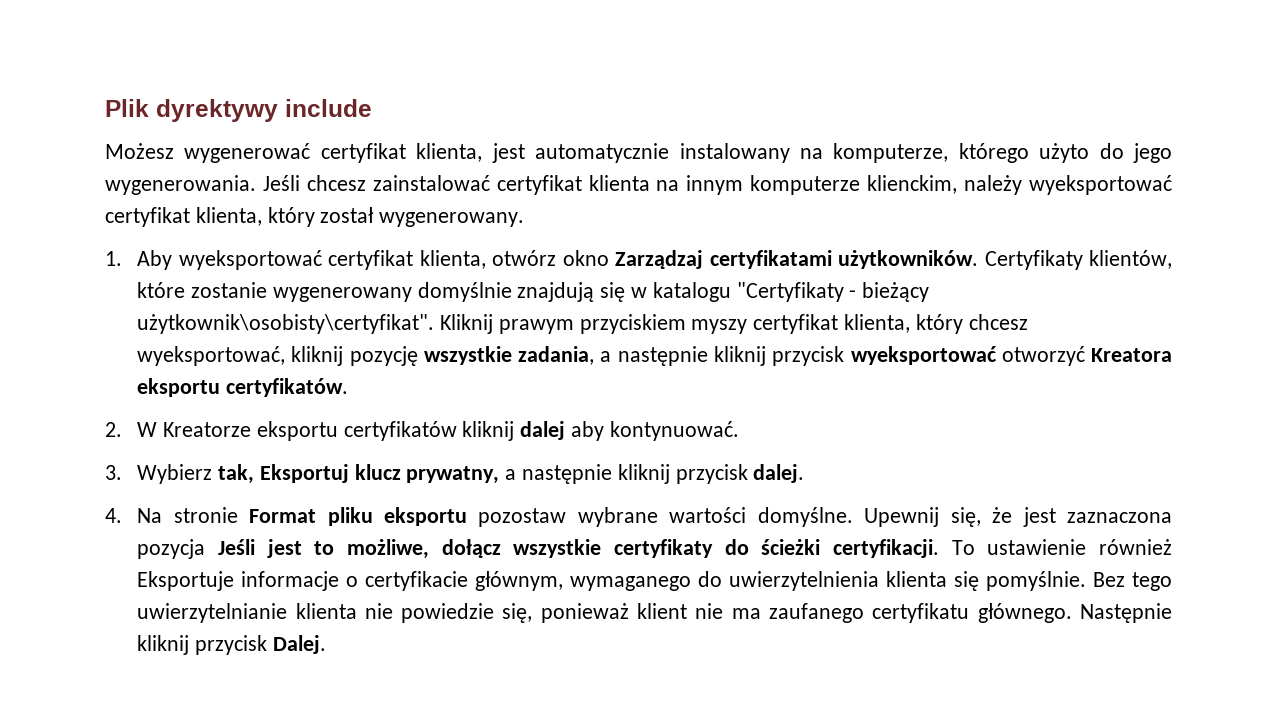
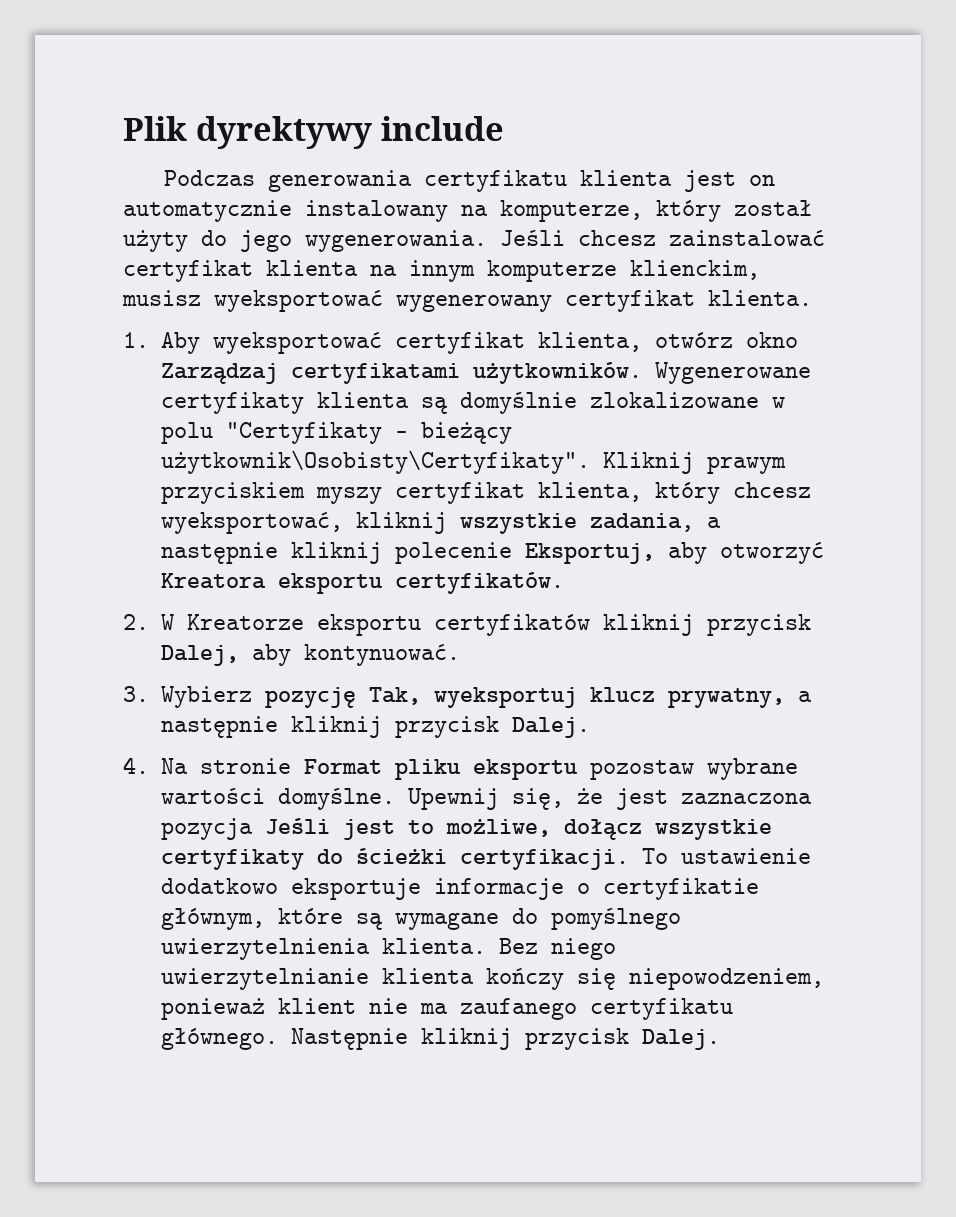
[105,143,525,163] Możesz wygenerować certyfikat klienta, jest -> [163,170,775,192] Podczas generowania certyfikatu klienta jest on
[958,143,1090,163] którego użyto -> [656,200,812,222] [123,230,188,252] który został użyty
[964,175,1172,195] [105,207,525,227] należy wyeksportować certyfikat klienta, który został wygenerowany. -> [122,290,812,312] musisz wyeksportować wygenerowany certyfikat klienta.
[984,250,1172,270] [137,282,930,302] [137,314,435,334] Certyfikaty klientów, które zostanie wygenerowany domyślnie znajdują się w katalogu "Certyfikaty - bieżący użytkownik\osobisty\certyfikat". -> [655,362,812,384] [161,392,786,414] [161,422,513,444] [161,450,591,474] Wygenerowane certyfikaty klienta są domyślnie zlokalizowane w polu "Certyfikaty — bieżący użytkownik\Osobisty\Certyfikaty".
[349,346,418,366] pozycję -> (448, 523) none
[772,346,997,366] przycisk wyeksportować -> [395,542,708,564] polecenie Eksportuj, aby
[520,421,566,440] dalej -> [707,614,812,636] [161,645,240,666] przycisk Dalej,
[218,464,349,484] tak, Eksportuj -> [265,687,578,708] pozycję Tak, wyeksportuj
[753,464,805,483] dalej. -> [512,717,591,738] Dalej.
[1099,539,1173,555] [137,571,1172,591] [137,603,533,623] również Eksportuje informacje o certyfikacie głównym, wymaganego do uwierzytelnienia klienta się pomyślnie. Bez tego uwierzytelnianie klienta nie powiedzie się, -> [161,878,760,900] [161,908,682,930] [161,938,617,960] [161,968,825,990] dodatkowo eksportuje informacje o certyfikatie głównym, które są wymagane do pomyślnego uwierzytelnienia klienta. Bez niego uwierzytelnianie klienta kończy się niepowodzeniem,

